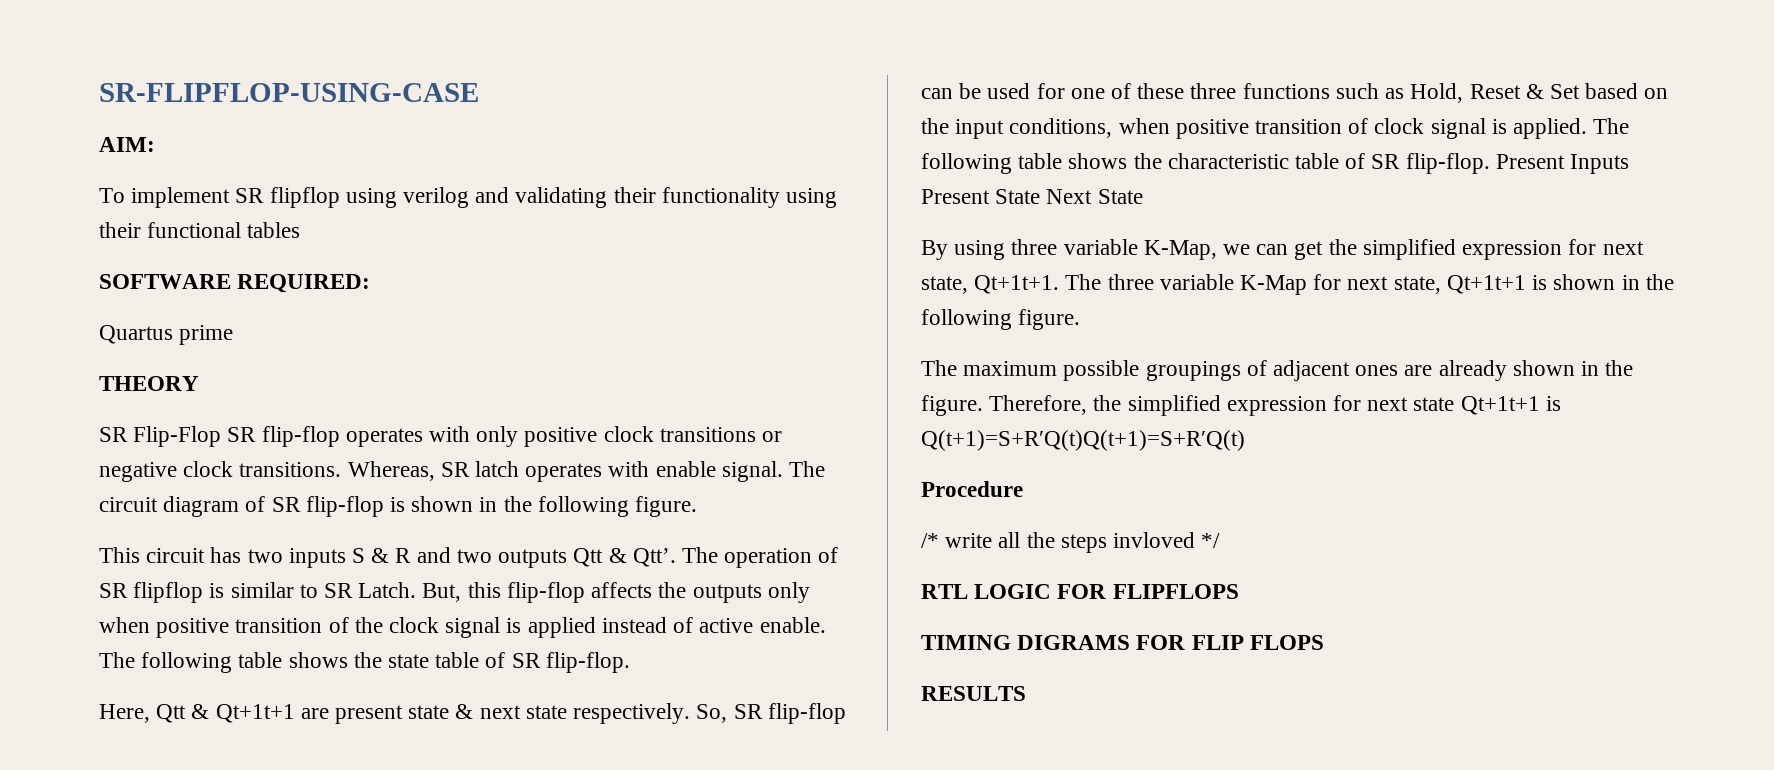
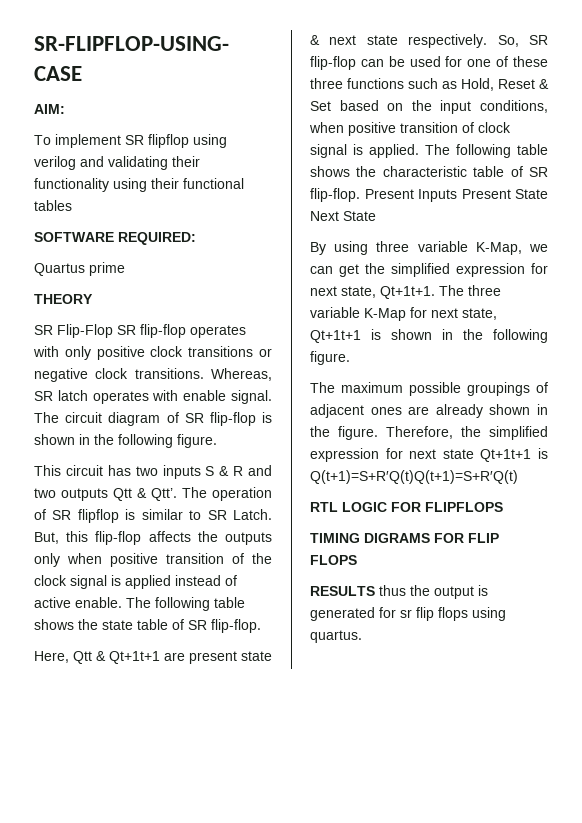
[921,481,1023,497] [921,532,1221,553] // Procedure // /* write all the steps invloved */ -> (518, 477) none
(1026, 693) none -> [379,585,488,599] [310,607,506,621] [310,630,362,643] thus the output is generated for sr flip flops using quartus.

